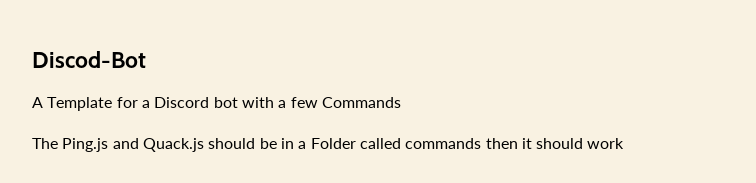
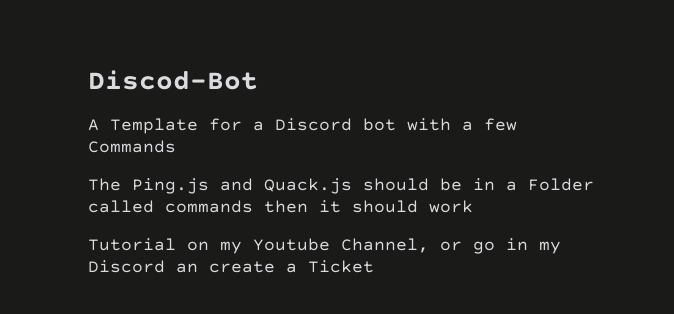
(625, 143) none -> [88,238,561,254] [88,260,374,273] // Tutorial on my Youtube Channel, or go in my Discord an create a Ticket

